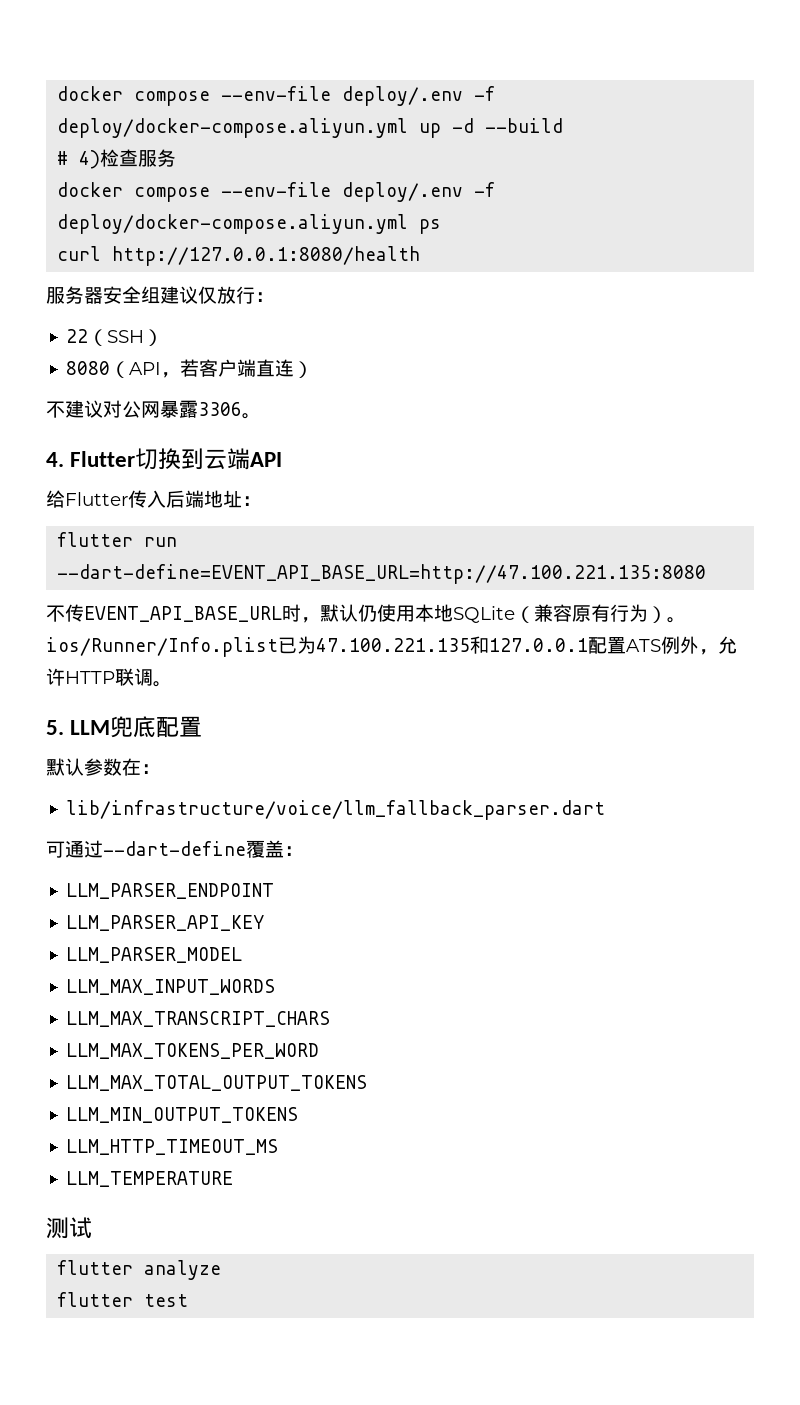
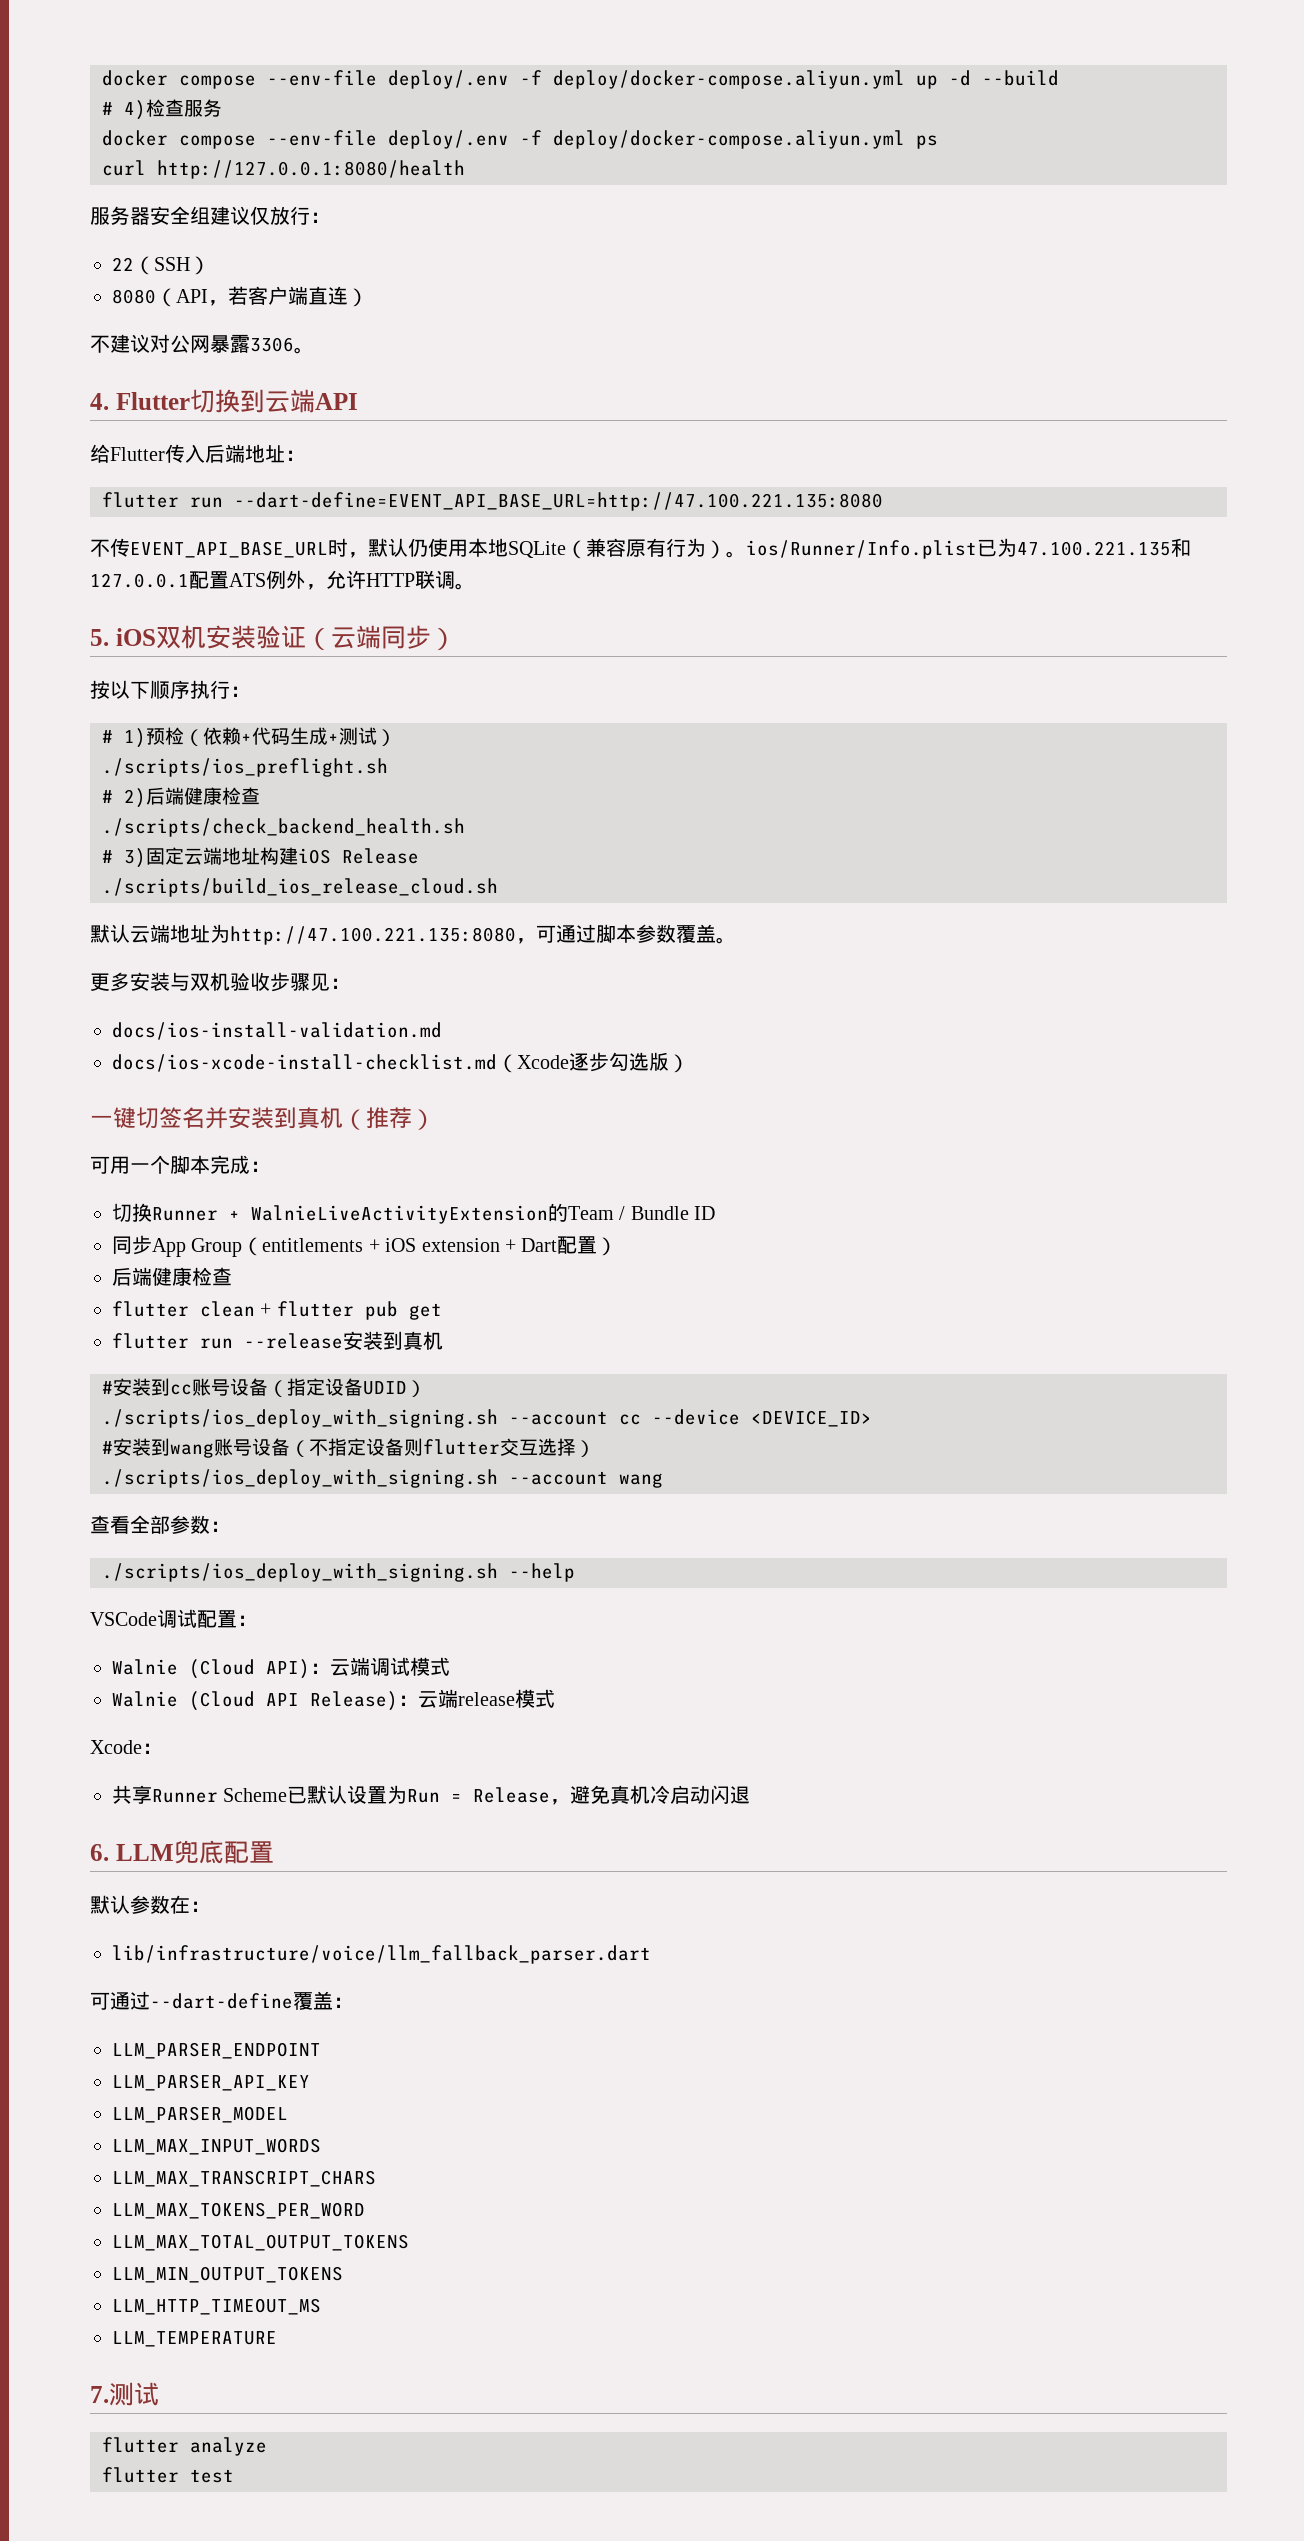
(64, 727) none -> [115,625,456,650] [90,680,250,699] [102,727,396,748] [102,758,388,777] [102,787,260,808] [102,818,465,837] [102,847,419,868] [102,878,498,897] [90,924,736,945] [90,972,350,992] [112,1022,442,1040] [112,1052,689,1073] [90,1107,435,1130] [90,1155,270,1174] [112,1203,716,1224] [112,1235,618,1257] [112,1267,232,1286] [112,1301,442,1320] [112,1331,443,1350] [102,1378,426,1397] [102,1409,872,1428] [102,1438,595,1458] [102,1469,663,1488] [90,1515,230,1534] [102,1563,575,1582] [90,1609,257,1628] [112,1657,450,1679] [112,1689,555,1711] [90,1740,162,1754] [112,1785,751,1805] [90,1844,109,1861] iOS双机安装验证（云端同步） // 按以下顺序执行： // # 1)预检（依赖+代码生成+测试） // ./scripts/ios_preflight.sh // # 2)后端健康检查 // ./scripts/check_backend_health.sh // # 3)固定云端地址构建iOS Release // ./scripts/build_ios_release_cloud.sh // 默认云端地址为http://47.100.221.135:8080，可通过脚本参数覆盖。 // 更多安装与双机验收步骤见： // docs/ios-install-validation.md // docs/ios-xcode-install-checklist.md（Xcode逐步勾选版） // 一键切签名并安装到真机（推荐） // 可用一个脚本完成： // 切换Runner + WalnieLiveActivityExtension的Team / Bundle ID // 同步App Group（entitlements + iOS extension + Dart配置） // 后端健康检查 // flutter clean + flutter pub get // flutter run --release安装到真机 // #安装到cc账号设备（指定设备UDID） // ./scripts/ios_deploy_with_signing.sh --account cc --device <DEVICE_ID> // #安装到wang账号设备（不指定设备则flutter交互选择） // ./scripts/ios_deploy_with_signing.sh --account wang // 查看全部参数： // ./scripts/ios_deploy_with_signing.sh --help // VSCode调试配置： // Walnie (Cloud API)：云端调试模式 // Walnie (Cloud API Release)：云端release模式 // Xcode： // 共享Runner Scheme已默认设置为Run = Release，避免真机冷启动闪退 // 6.
(234, 1179) none -> [90,2386,109,2403] 7.

